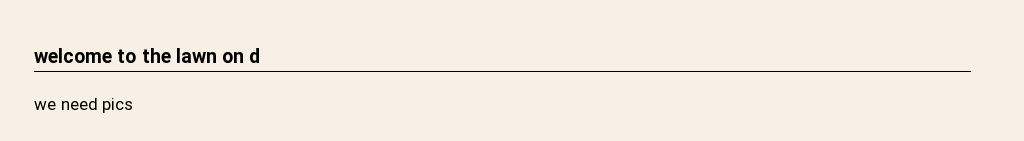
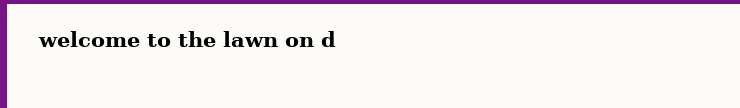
[34,98,134,113] // we need pics -> (336, 39) none

